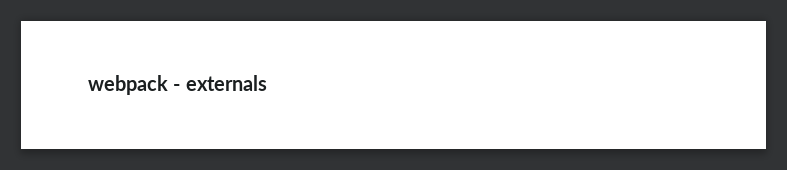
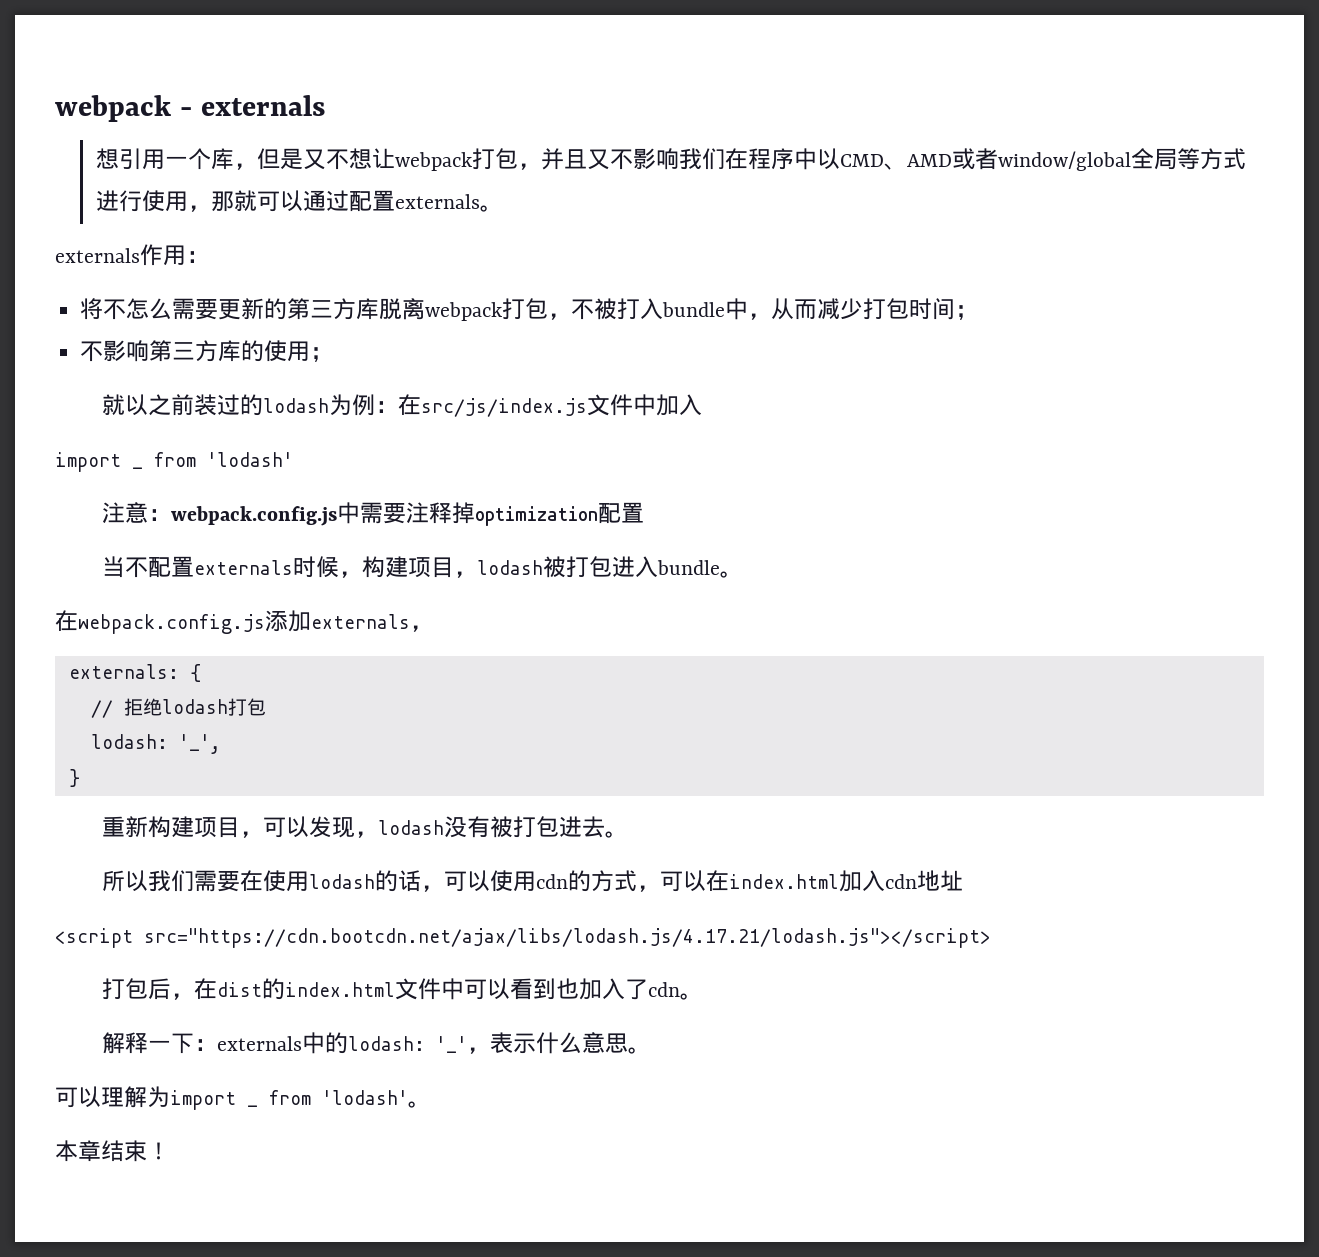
(267, 83) none -> [96,148,1247,171] [96,190,504,212] [55,244,209,266] [80,298,979,321] [80,340,334,362] [102,394,703,417] [55,452,143,472] [154,452,293,467] [102,502,645,526] [102,556,744,578] [55,610,433,634] [68,664,201,682] [90,698,266,718] [90,734,221,754] [68,769,80,787] [102,816,629,838] [102,870,964,892] [55,928,991,948] [102,978,704,1000] [102,1032,652,1054] [55,1086,258,1110] [269,1090,431,1108] [55,1140,170,1162] // 想引用一个库，但是又不想让webpack打包，并且又不影响我们在程序中以CMD、AMD或者window/global全局等方式进行使用，那就可以通过配置externals。 // externals作用： // 将不怎么需要更新的第三方库脱离webpack打包，不被打入bundle中，从而减少打包时间； // 不影响第三方库的使用； // 就以之前装过的lodash为例：在src/js/index.js文件中加入 // import _ from 'lodash' // 注意：webpack.config.js中需要注释掉optimization配置 // 当不配置externals时候，构建项目，lodash被打包进入bundle。 // 在webpack.config.js添加externals， // externals: { // // 拒绝lodash打包 // lodash: '_', // } // 重新构建项目，可以发现，lodash没有被打包进去。 // 所以我们需要在使用lodash的话，可以使用cdn的方式，可以在index.html加入cdn地址 // <script src="https://cdn.bootcdn.net/ajax/libs/lodash.js/4.17.21/lodash.js"></script> // 打包后，在dist的index.html文件中可以看到也加入了cdn。 // 解释一下：externals中的lodash: '_'，表示什么意思。 // 可以理解为import _ from 'lodash'。 // 本章结束！

